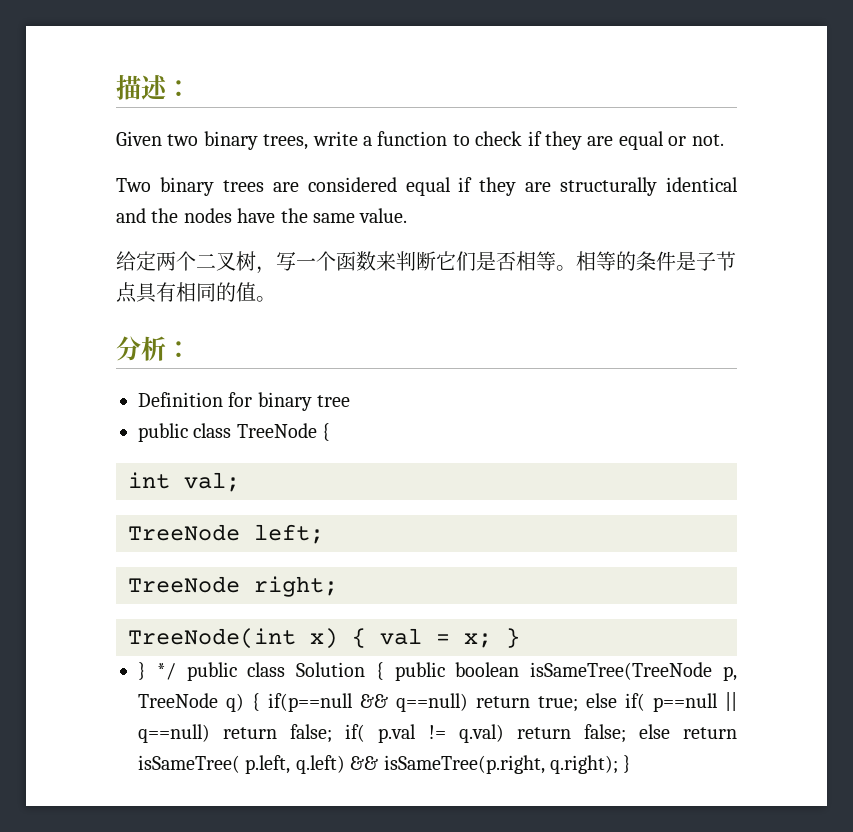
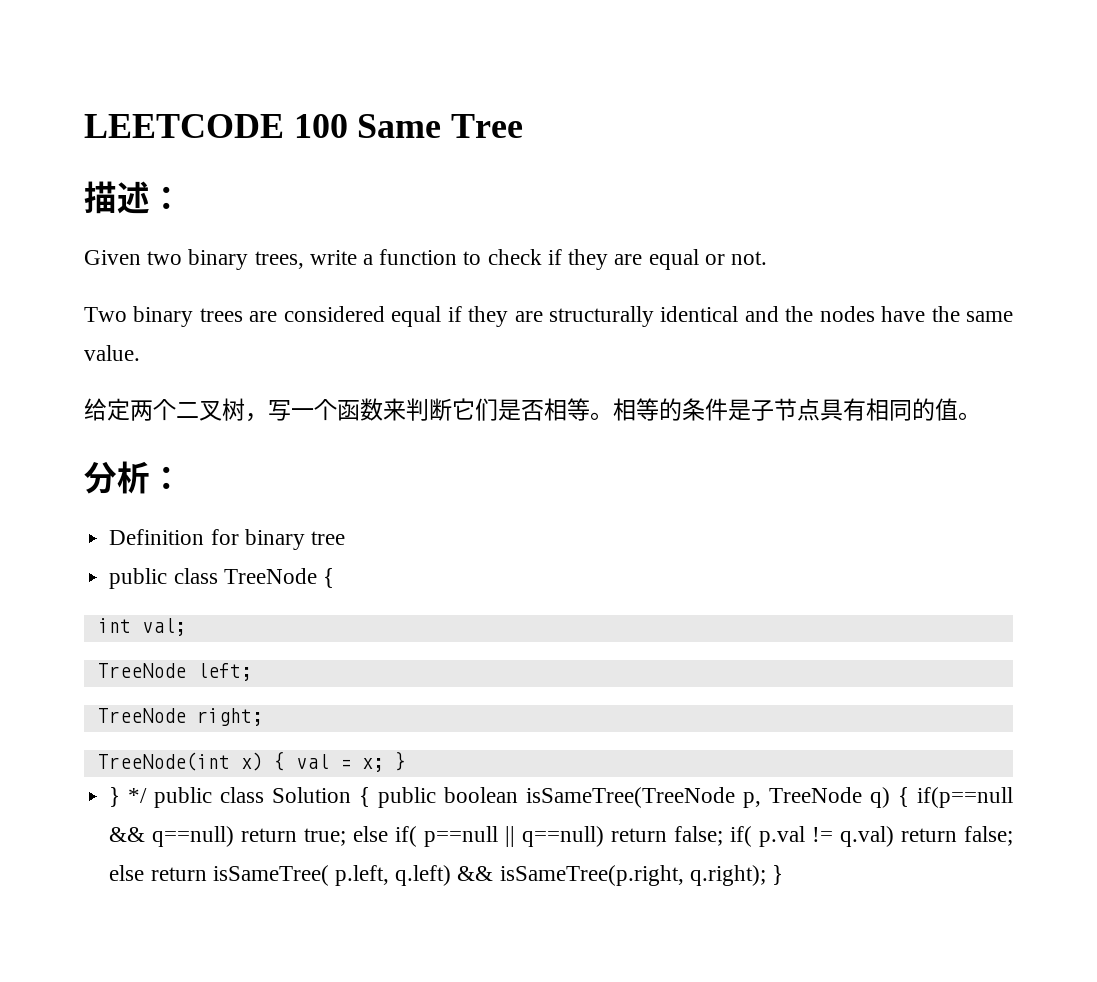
(116, 87) none -> [84,114,524,138] LEETCODE 100 Same Tree //

